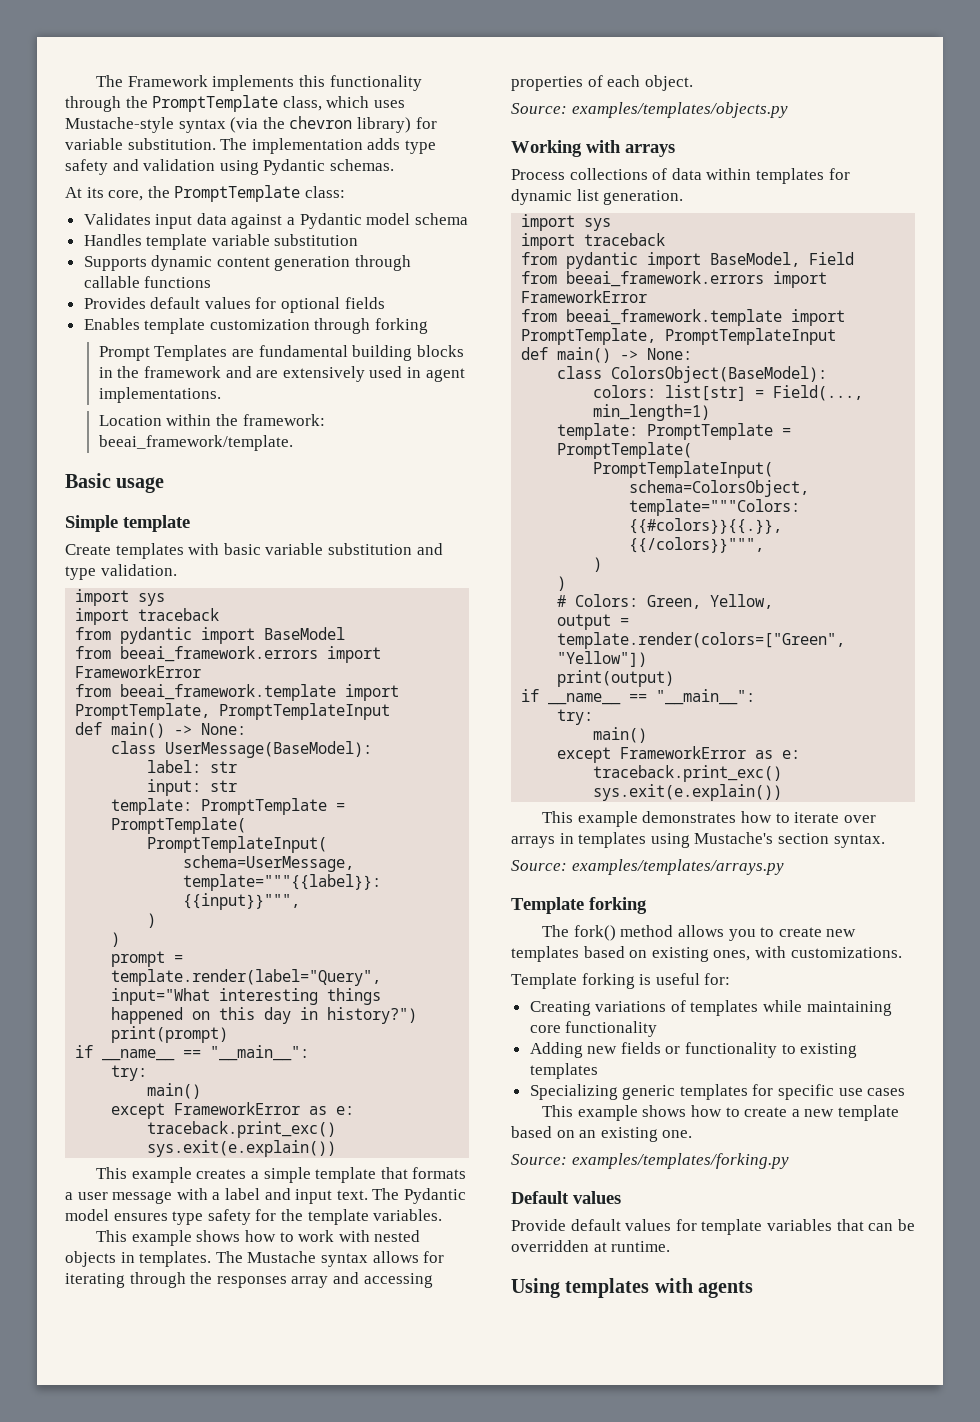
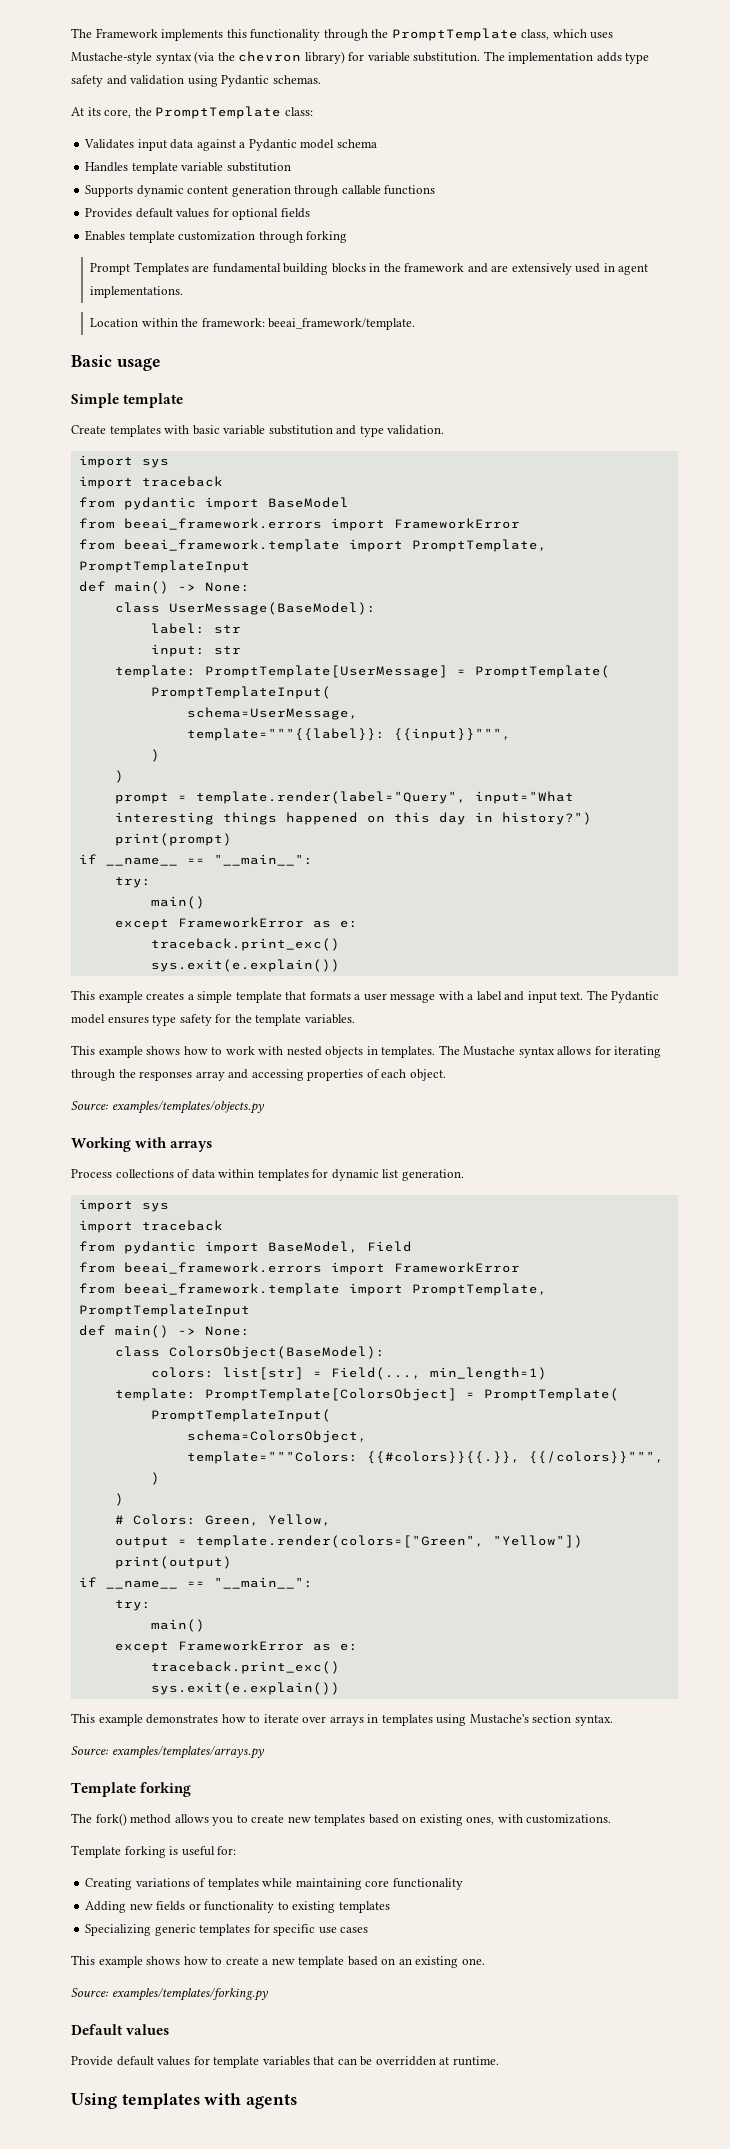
[201,798,328,815] PromptTemplate -> [204,665,448,678] PromptTemplate[UserMessage]
[647,423,774,440] PromptTemplate -> [204,1388,457,1401] PromptTemplate[ColorsObject]

